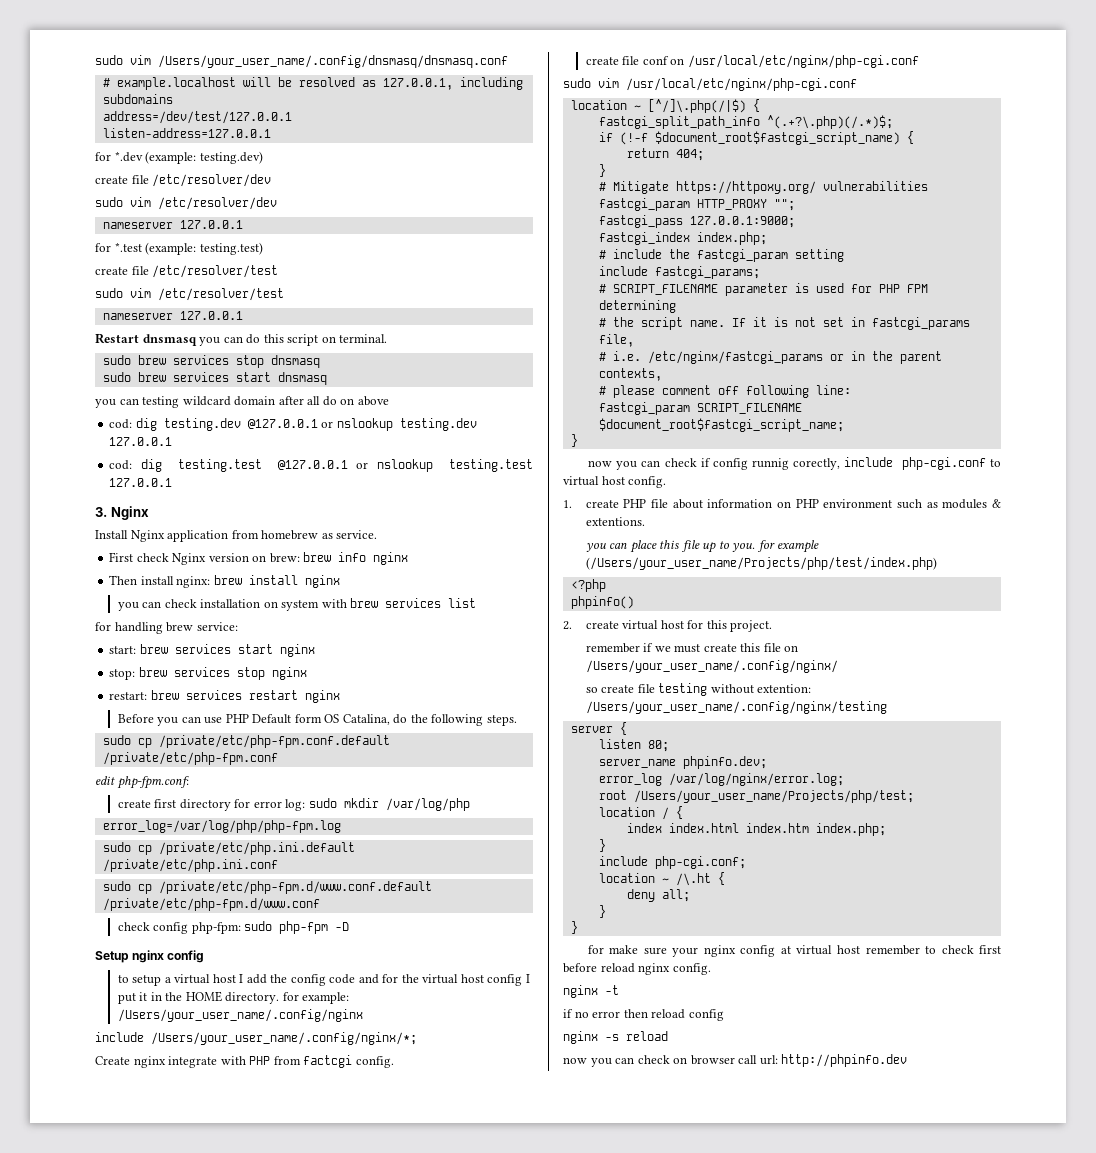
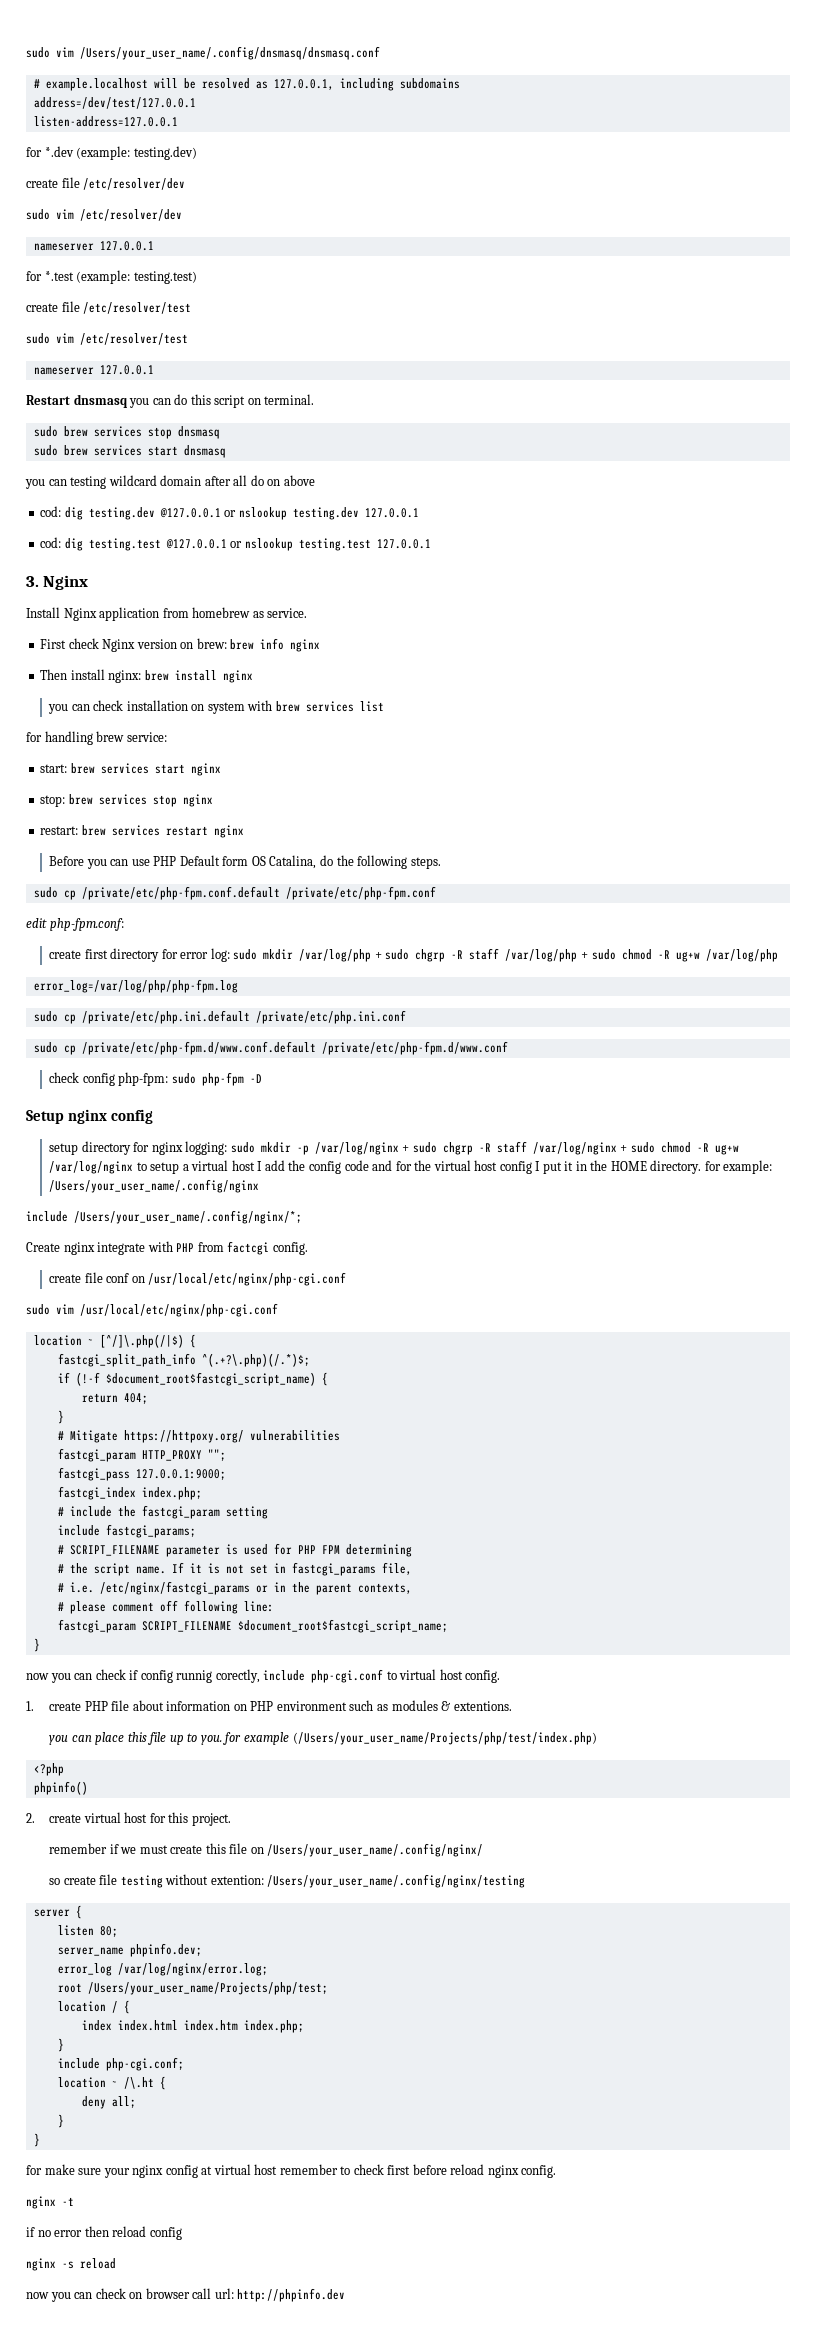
(470, 804) none -> [374,948,778,962] + sudo chgrp -R staff /var/log/php + sudo chmod -R ug+w /var/log/php
(205, 956) none -> [49,1141,739,1155] [49,1161,134,1174] setup directory for nginx logging: sudo mkdir -p /var/log/nginx + sudo chgrp -R staff /var/log/nginx + sudo chmod -R ug+w /var/log/nginx

